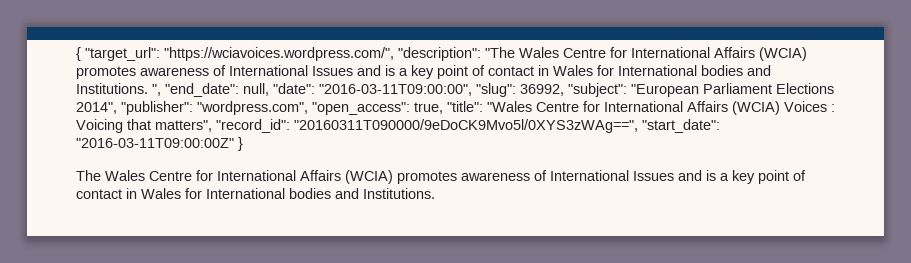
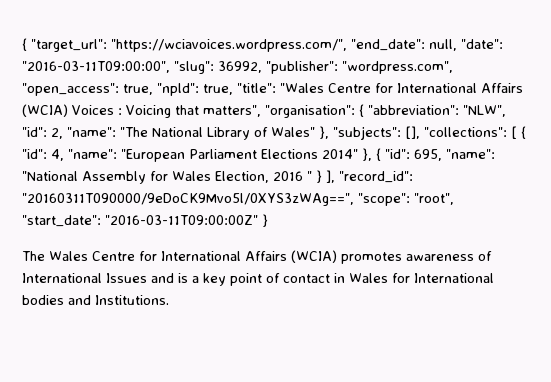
[398,47,807,61] [76,65,771,79] [76,83,161,96] "description": "The Wales Centre for International Affairs (WCIA) promotes awareness of International Issues and is a key point of contact in Wales for International bodies and Institutions. ", -> (347, 45) none
[568,83,834,97] [76,102,117,114] "subject": "European Parliament Elections 2014", -> (262, 67) none
(443, 108) none -> [157,83,233,96] "npld": true,
[216,119,638,133] "record_id": "20160311T090000/9eDoCK9Mvo5l/0XYS3zWAg==", -> [265,104,506,118] [22,126,526,140] [22,148,495,162] [22,170,413,184] [22,193,454,206] "organisation": { "abbreviation": "NLW", "id": 2, "name": "The National Library of Wales" }, "subjects": [], "collections": [ { "id": 4, "name": "European Parliament Elections 2014" }, { "id": 695, "name": "National Assembly for Wales Election, 2016 " } ], "record_id": "20160311T090000/9eDoCK9Mvo5l/0XYS3zWAg==", "scope": "root",

